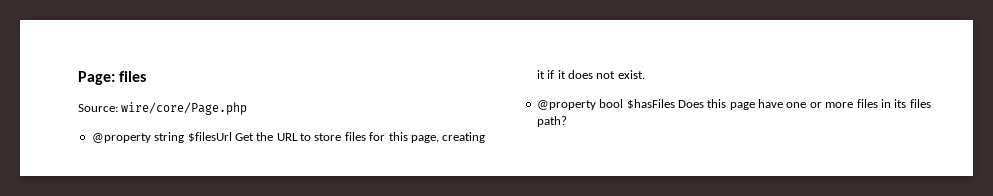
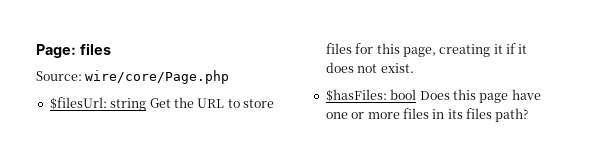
[91,132,232,143] @property string $filesUrl -> [49,97,147,111] $filesUrl: string
[536,99,675,110] @property bool $hasFiles -> [325,89,417,102] $hasFiles: bool

